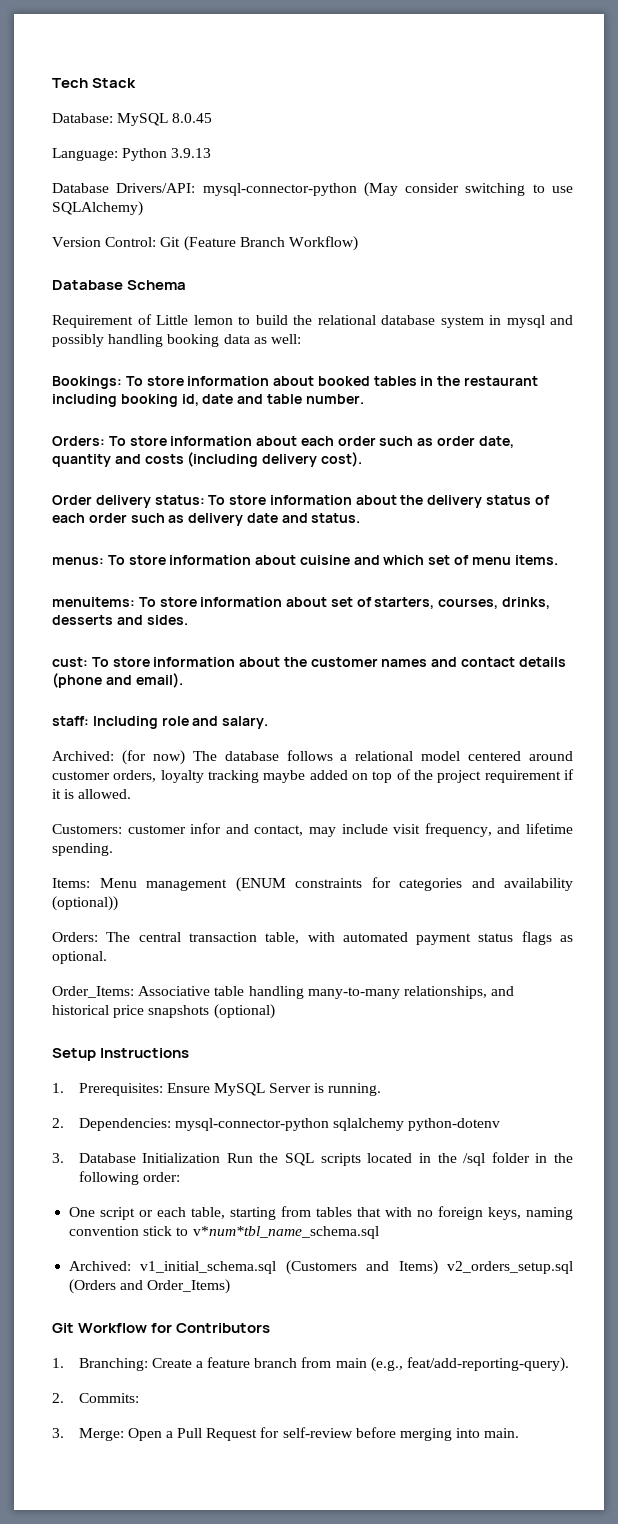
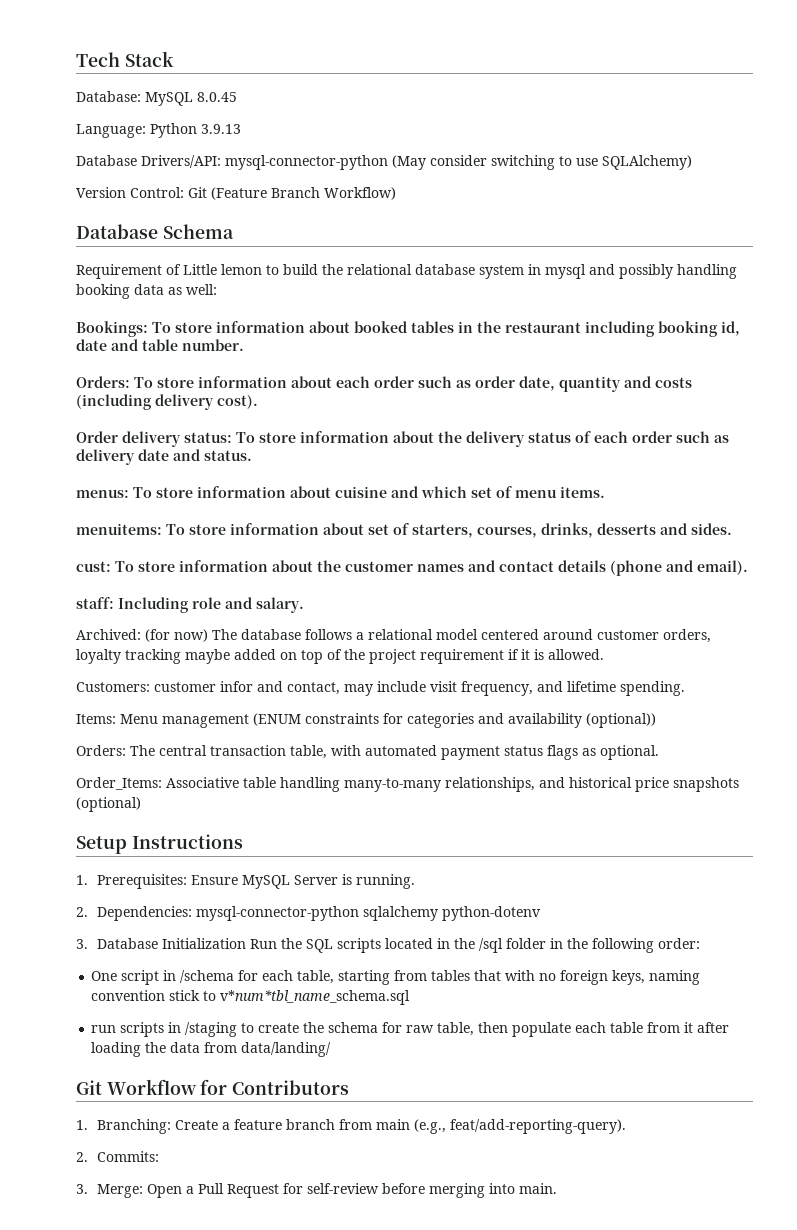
[139,1210,154,1217] or -> [163,970,259,983] in /schema for
[69,1260,573,1275] [69,1279,231,1294] Archived: v1_initial_schema.sql (Customers and Items) v2_orders_setup.sql (Orders and Order_Items) -> [91,1022,730,1037] [91,1042,332,1057] run scripts in /staging to create the schema for raw table, then populate each table from it after loading the data from data/landing/

